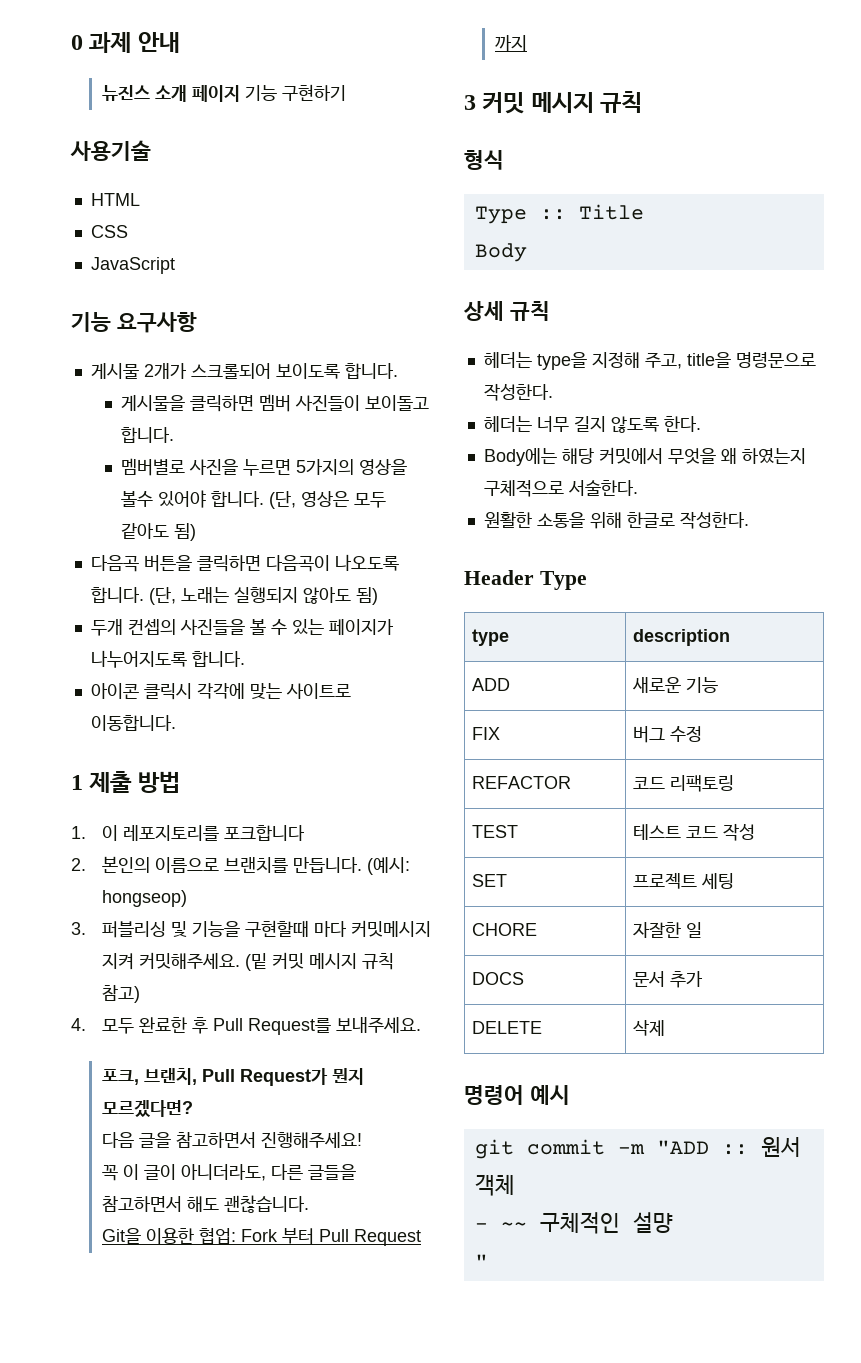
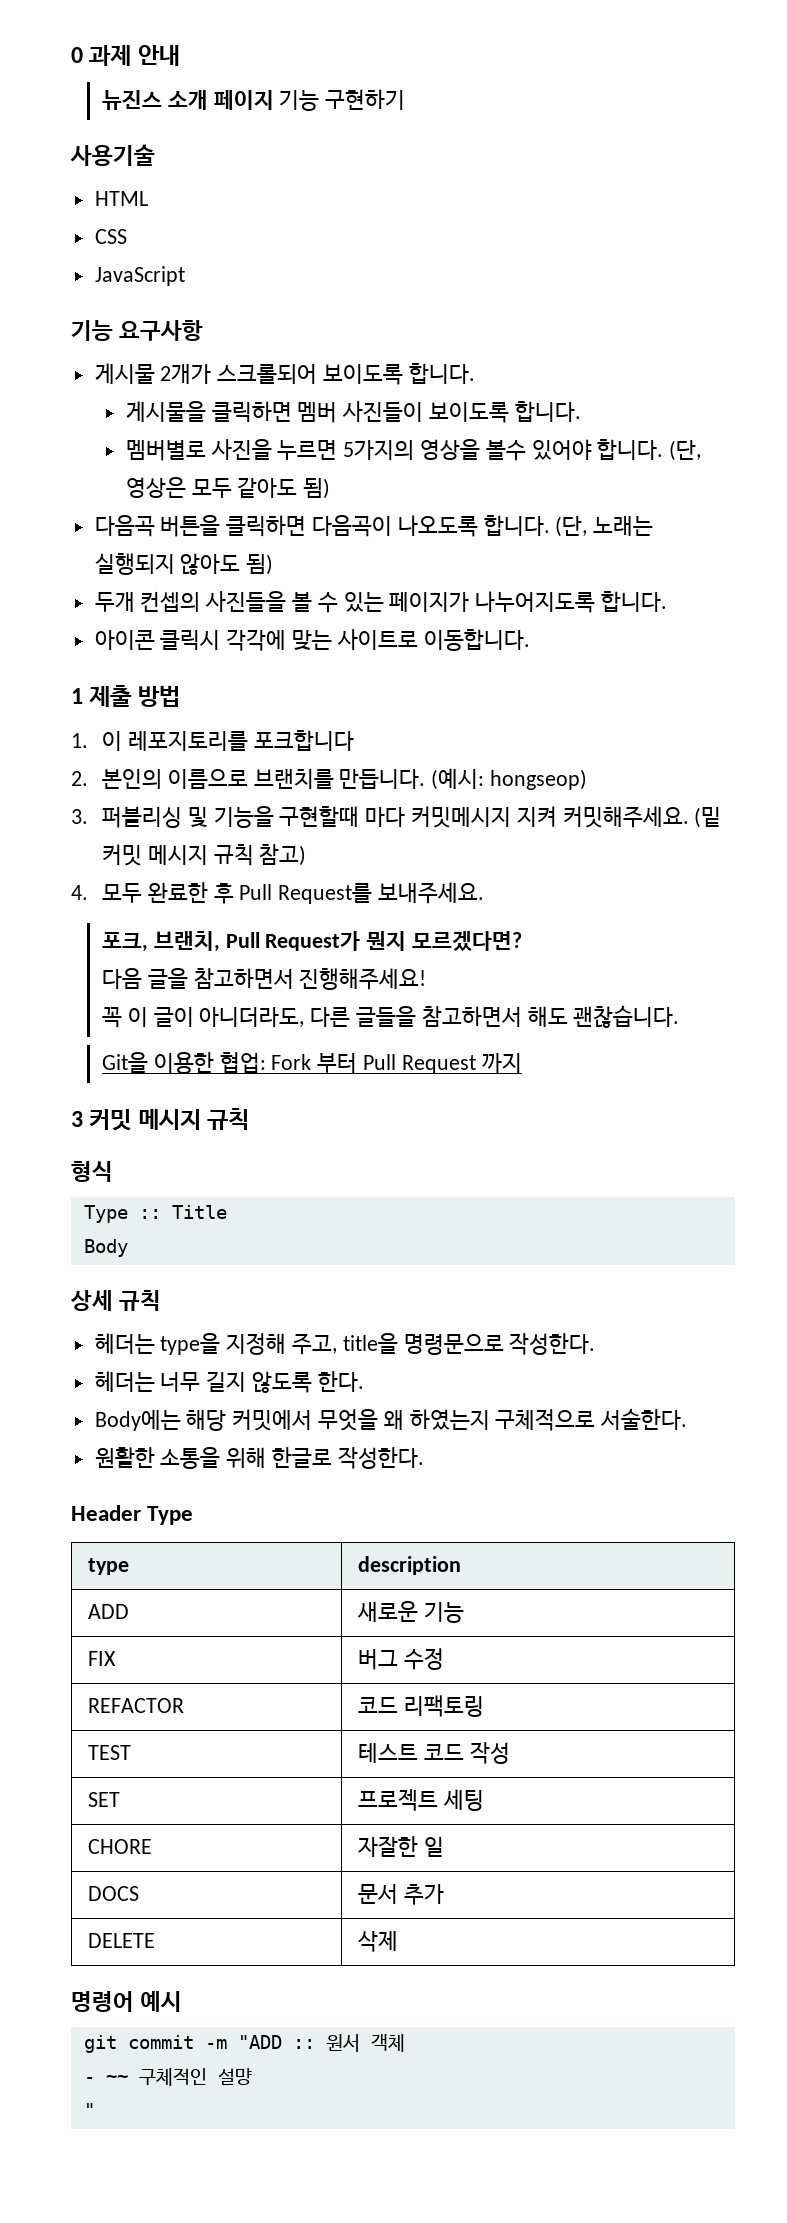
[365,395,430,411] 보이돌고 -> [428,402,509,423] 보이도록

